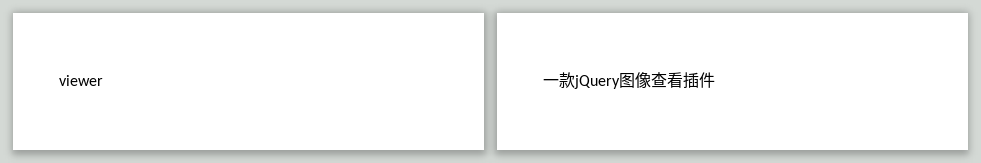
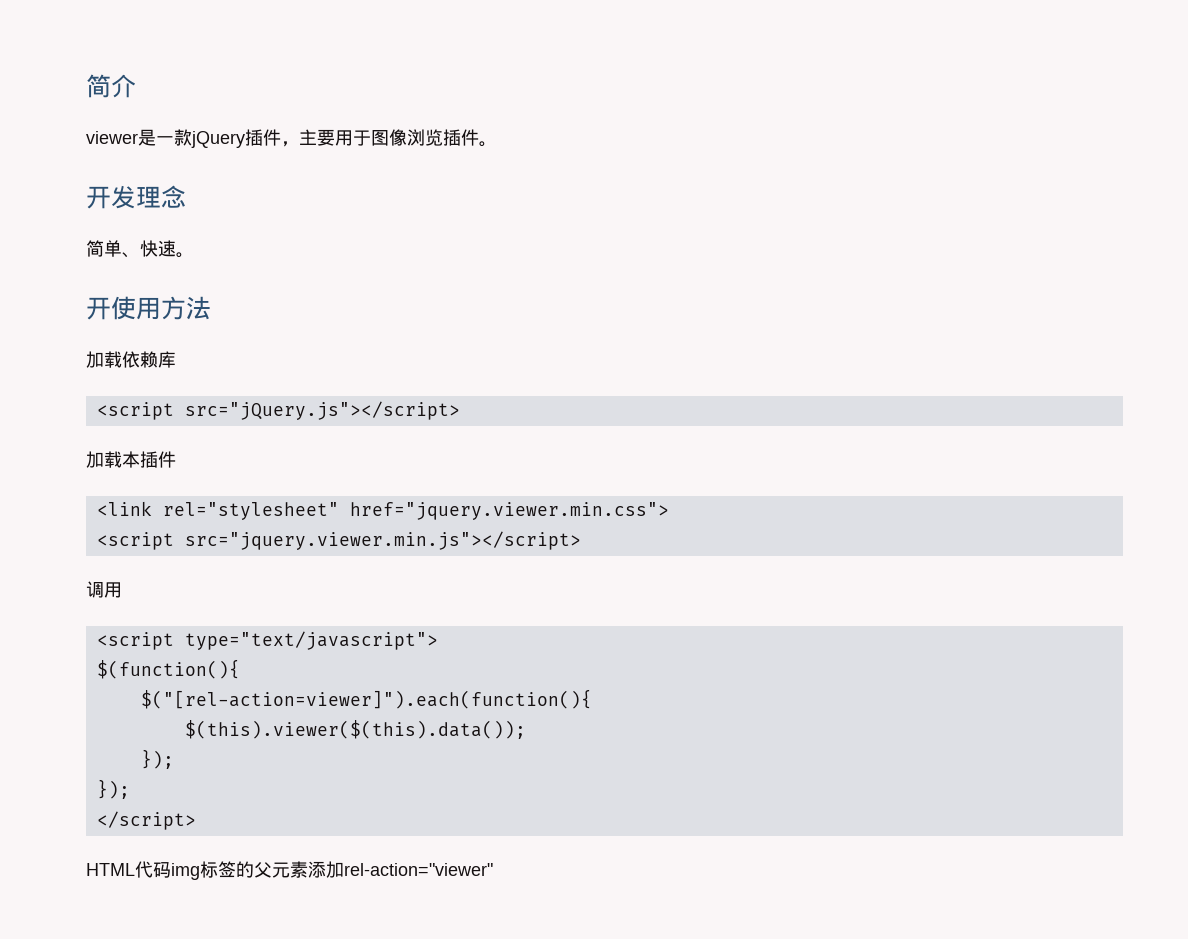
(59, 80) none -> [86,74,136,98] 简介 //
(103, 80) // -> [138,129,156,146] 是
[619,72,715,89] 图像查看插件 -> [245,129,497,147] [86,185,186,209] [86,240,194,258] [86,296,211,320] [86,351,176,368] [96,401,460,420] [86,451,176,468] [96,501,669,520] [96,531,581,550] [86,581,122,598] [96,631,438,650] [96,659,240,679] [140,689,592,709] [184,720,526,739] [140,749,174,769] [96,779,130,799] [96,811,196,830] [86,861,493,880] 插件，主要用于图像浏览插件。 // 开发理念 // 简单、快速。 // 开使用方法 // 加载依赖库 // <script src="jQuery.js"></script> // 加载本插件 // <link rel="stylesheet" href="jquery.viewer.min.css"> // <script src="jquery.viewer.min.js"></script> // 调用 // <script type="text/javascript"> // $(function(){ // $("[rel-action=viewer]").each(function(){ // $(this).viewer($(this).data()); // }); // }); // </script> // HTML代码img标签的父元素添加rel-action="viewer"

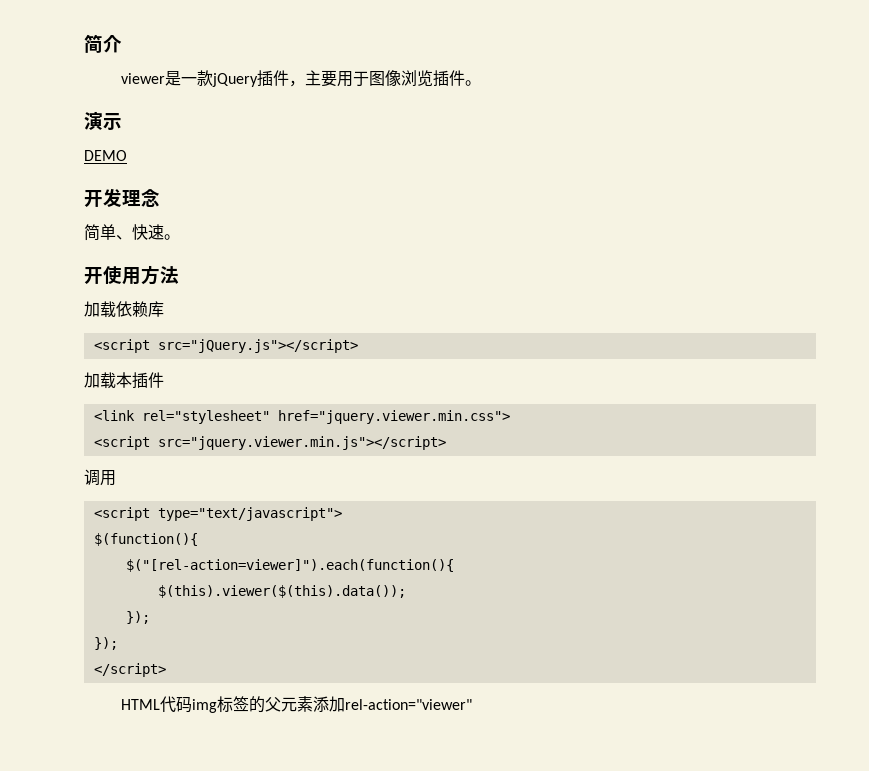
(497, 144) none -> [84,111,122,130] [84,150,127,161] // 演示 // DEMO

